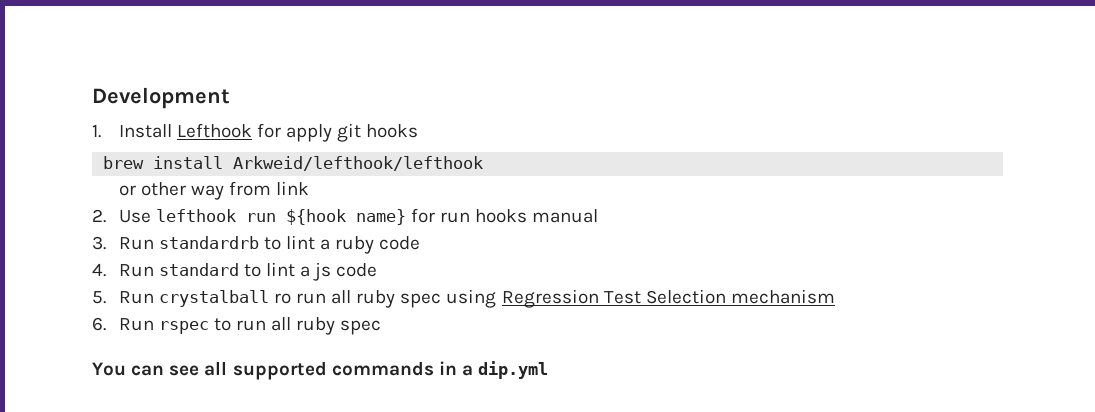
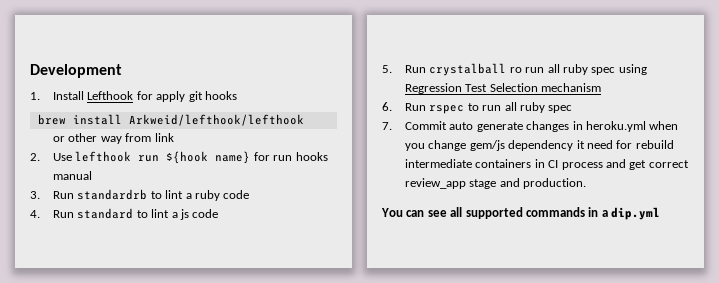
(382, 327) none -> [382,121,679,132] [405,140,674,151] [405,159,689,170] [405,178,587,189] // 7. Commit auto generate changes in heroku.yml when you change gem/js dependency it need for rebuild intermediate containers in CI process and get correct review_app stage and production.

